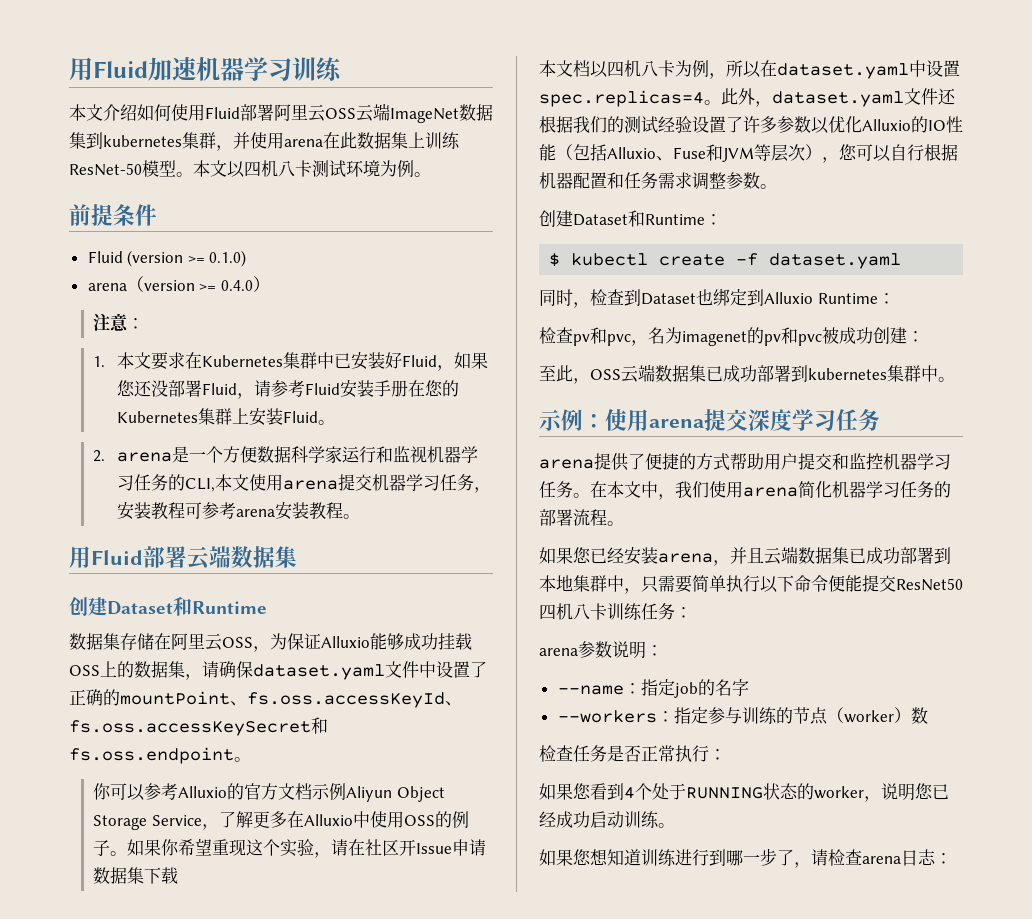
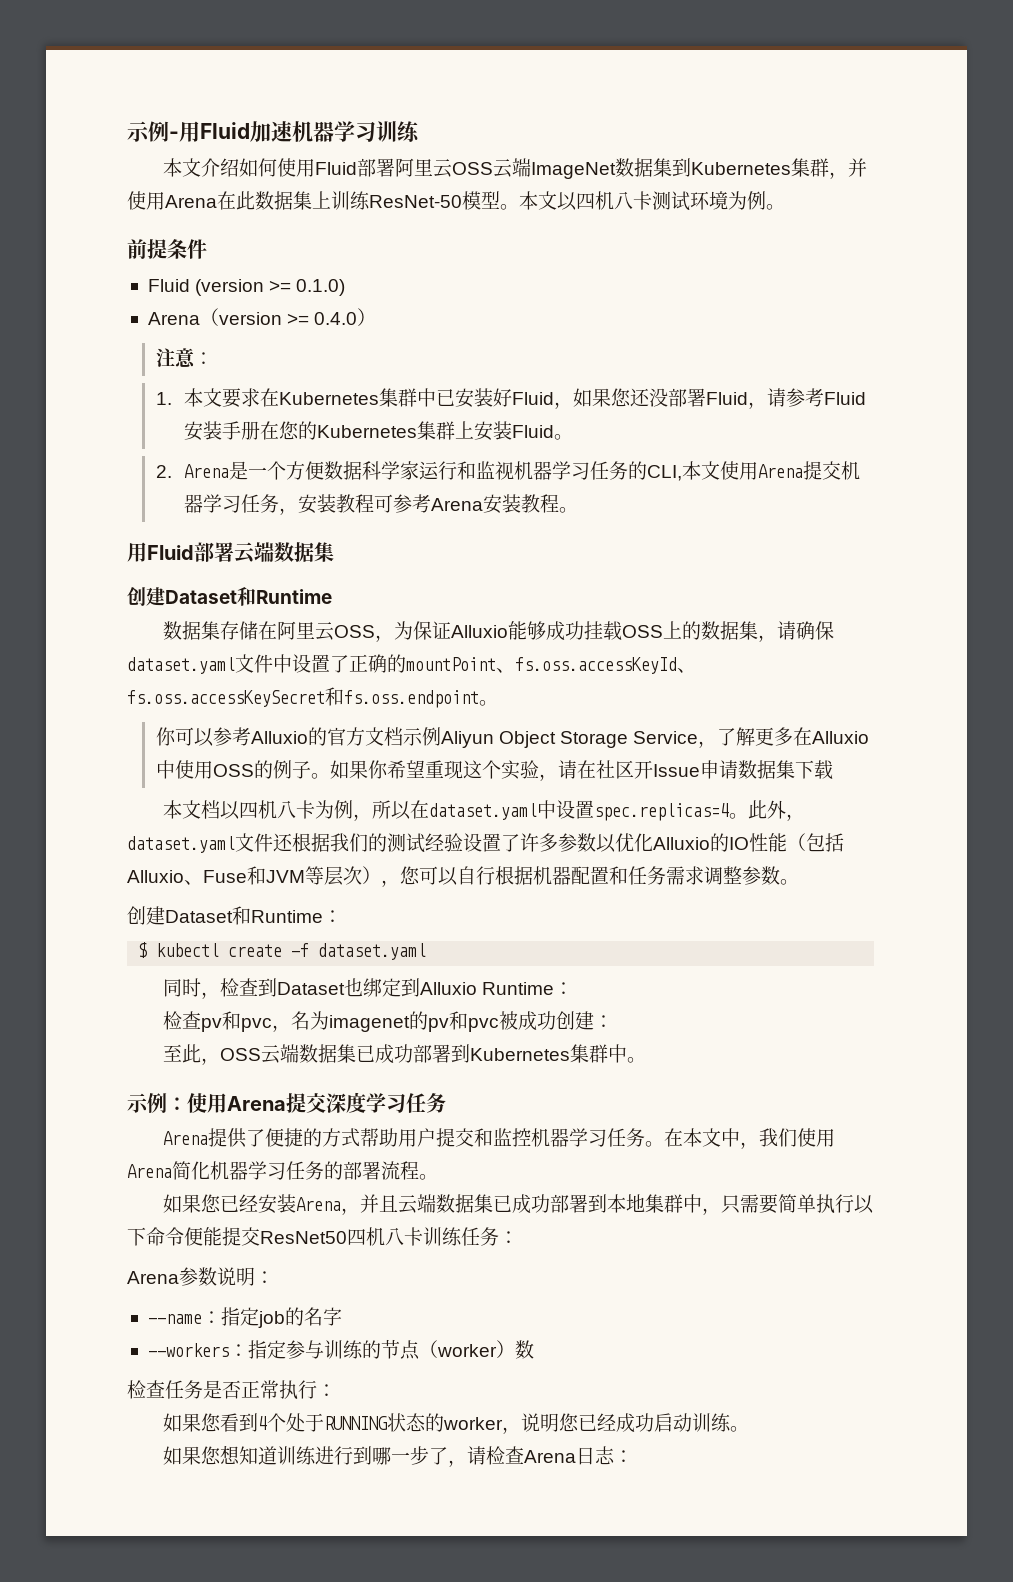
(69, 69) none -> [127,121,179,142] 示例-
[103,135,182,147] kubernetes -> [691,162,792,175] Kubernetes
[284,139,323,147] arena -> [165,195,217,208] Arena
[87,283,127,291] arena -> [147,312,200,325] Arena
[117,452,173,462] arena -> [184,464,230,478] Arena
[283,480,339,490] arena -> [758,464,804,478] Arena
[236,509,276,517] arena -> [431,498,484,511] Arena
[808,368,887,380] kubernetes -> [470,1048,571,1061] Kubernetes
[649,419,704,428] arena -> [227,1096,286,1111] Arena
[539,459,594,469] arena -> [163,1131,209,1145] Arena
[743,487,798,497] arena -> [127,1164,172,1178] Arena
[658,553,713,563] arena -> [296,1197,342,1211] Arena
[539,648,578,656] arena -> [127,1271,179,1284] Arena
[862,856,901,864] arena -> [524,1450,577,1463] Arena

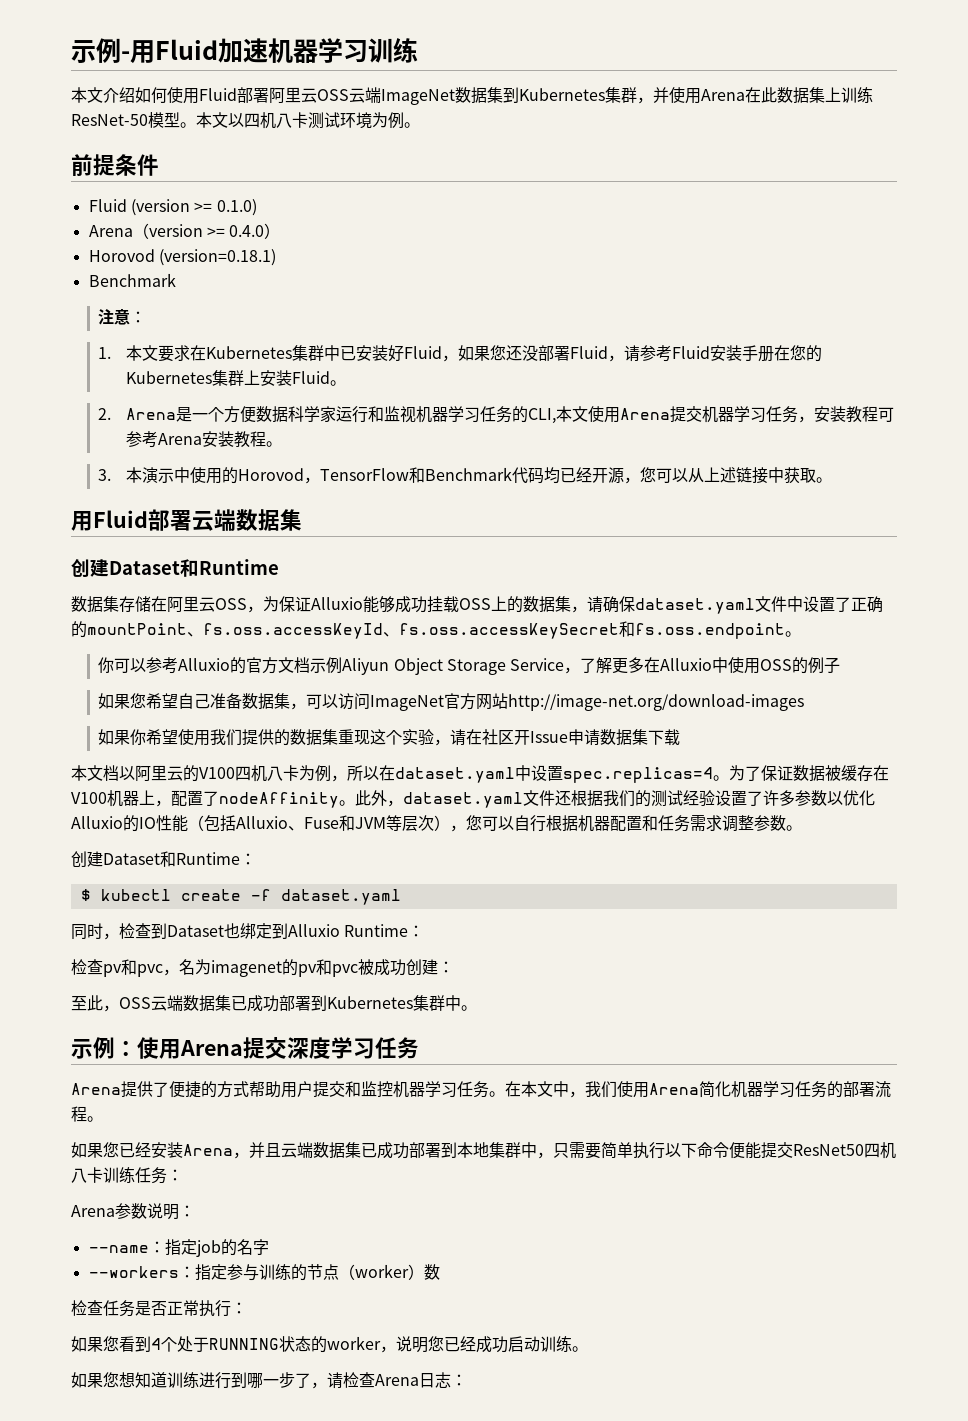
(377, 317) none -> [88,249,276,266] [88,273,176,287] // Horovod (version=0.18.1) // Benchmark
(579, 510) none -> [98,467,832,484] // 3.本演示中使用的Horovod，TensorFlow和Benchmark代码均已经开源，您可以从上述链接中获取。
[310,760,425,779] 。如果你希望 -> [98,693,805,711] [98,729,339,746] // 如果您希望自己准备数据集，可以访问ImageNet官方网站http://image-net.org/download-images // 如果你希望使用我们提供的数据集
(241, 810) none -> [135,765,235,782] 阿里云的V100
(749, 816) none -> [729,765,889,782] [71,790,355,808] 为了保证数据被缓存在V100机器上，配置了nodeAffinity。

